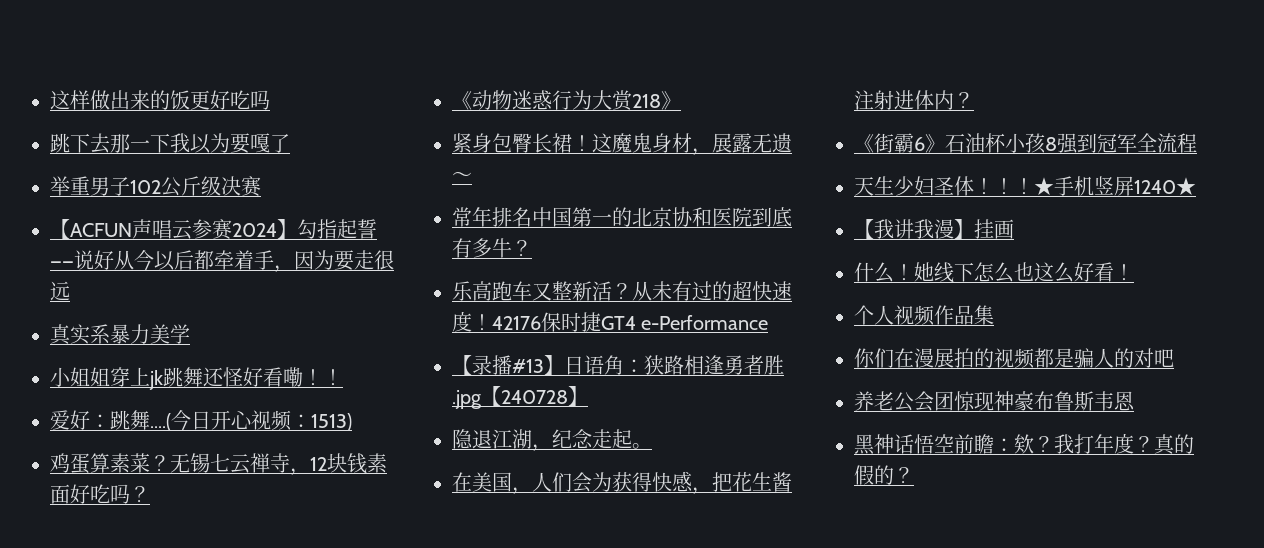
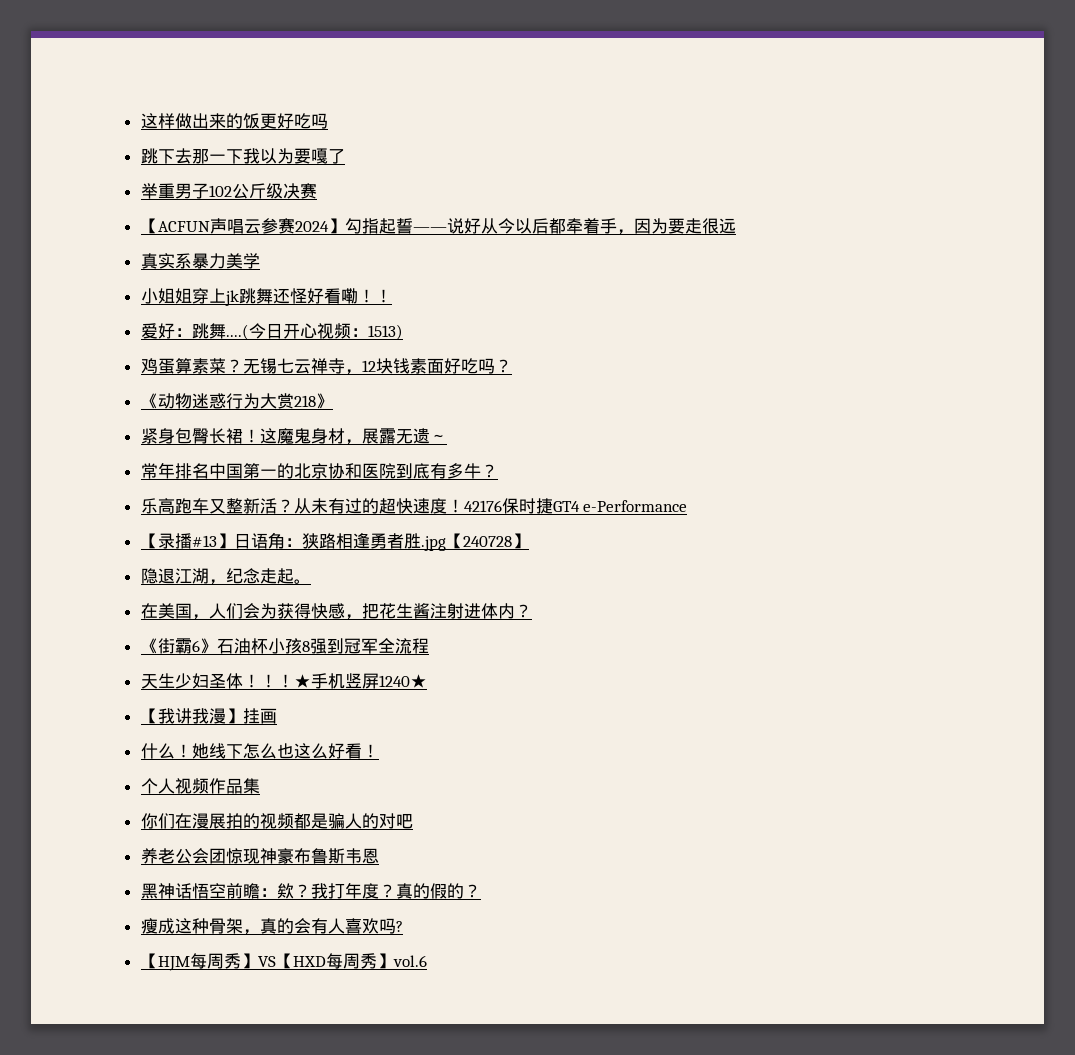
(914, 475) none -> [140,918,403,935] [140,953,427,971] // 瘦成这种骨架，真的会有人喜欢吗? // 【HJM每周秀】VS【HXD每周秀】vol.6

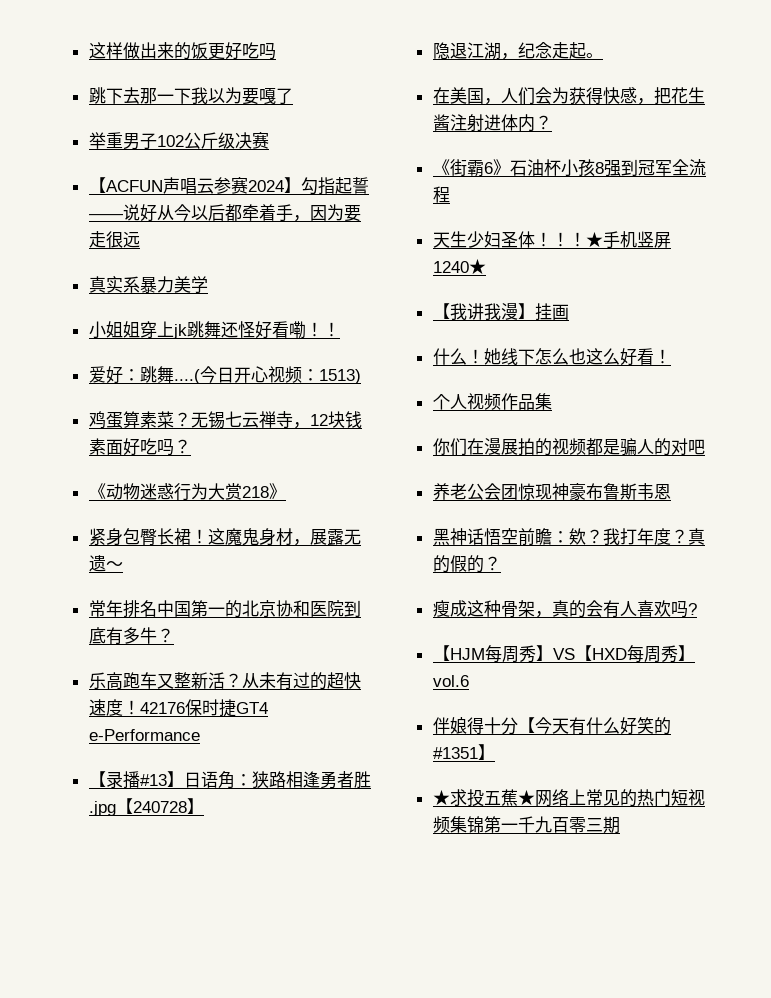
(427, 961) none -> [432,717,671,735] [432,744,495,760] [432,789,705,807] [432,816,620,834] // 伴娘得十分【今天有什么好笑的#1351】 // ★求投五蕉★网络上常见的热门短视频集锦第一千九百零三期

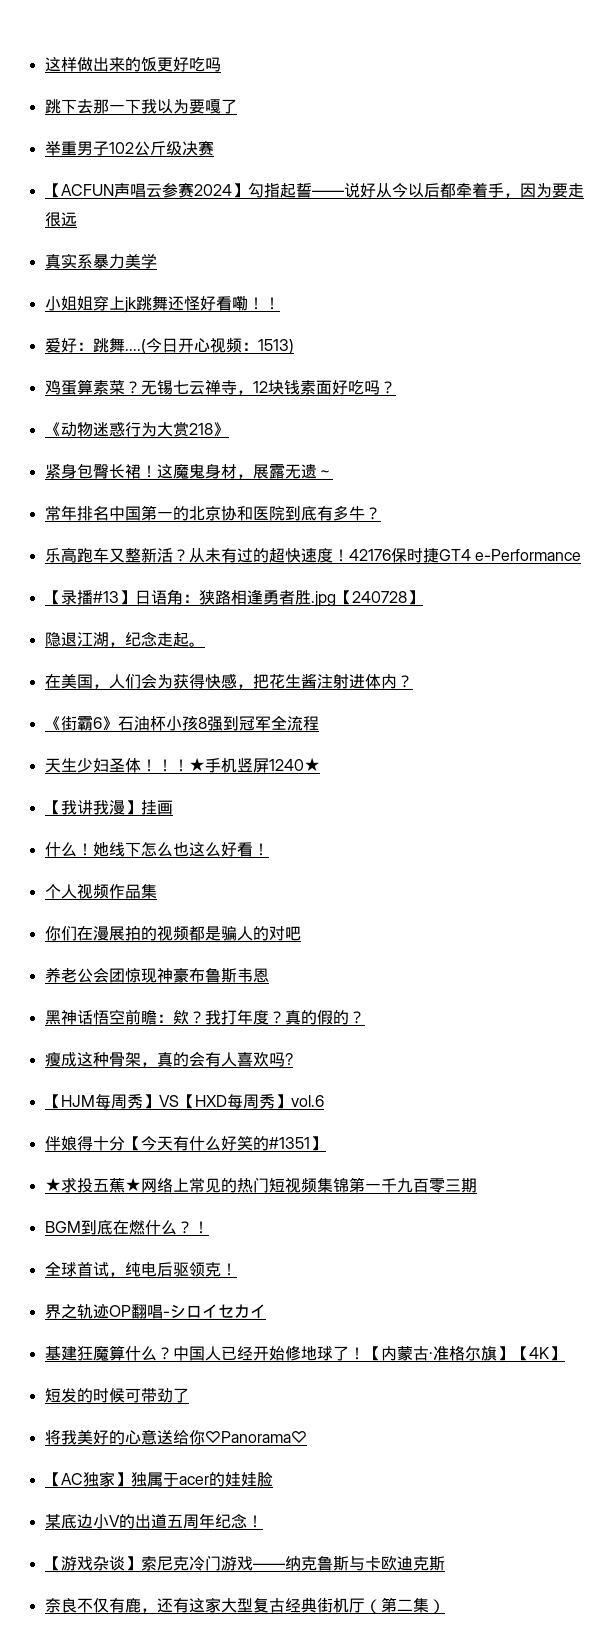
(620, 825) none -> [44,1220,209,1235] [44,1261,237,1277] [44,1303,266,1319] [44,1345,565,1361] [44,1387,189,1403] [44,1429,307,1445] [44,1471,273,1487] [44,1513,263,1529] [44,1555,445,1571] [44,1597,445,1614] // BGM到底在燃什么？！ // 全球首试，纯电后驱领克！ // 界之轨迹OP翻唱-シロイセカイ // 基建狂魔算什么？中国人已经开始修地球了！【内蒙古·准格尔旗】【4K】 // 短发的时候可带劲了 // 将我美好的心意送给你♡Panorama♡ // 【AC独家】独属于acer的娃娃脸 // 某底边小V的出道五周年纪念！ // 【游戏杂谈】索尼克冷门游戏——纳克鲁斯与卡欧迪克斯 // 奈良不仅有鹿，还有这家大型复古经典街机厅（第二集）

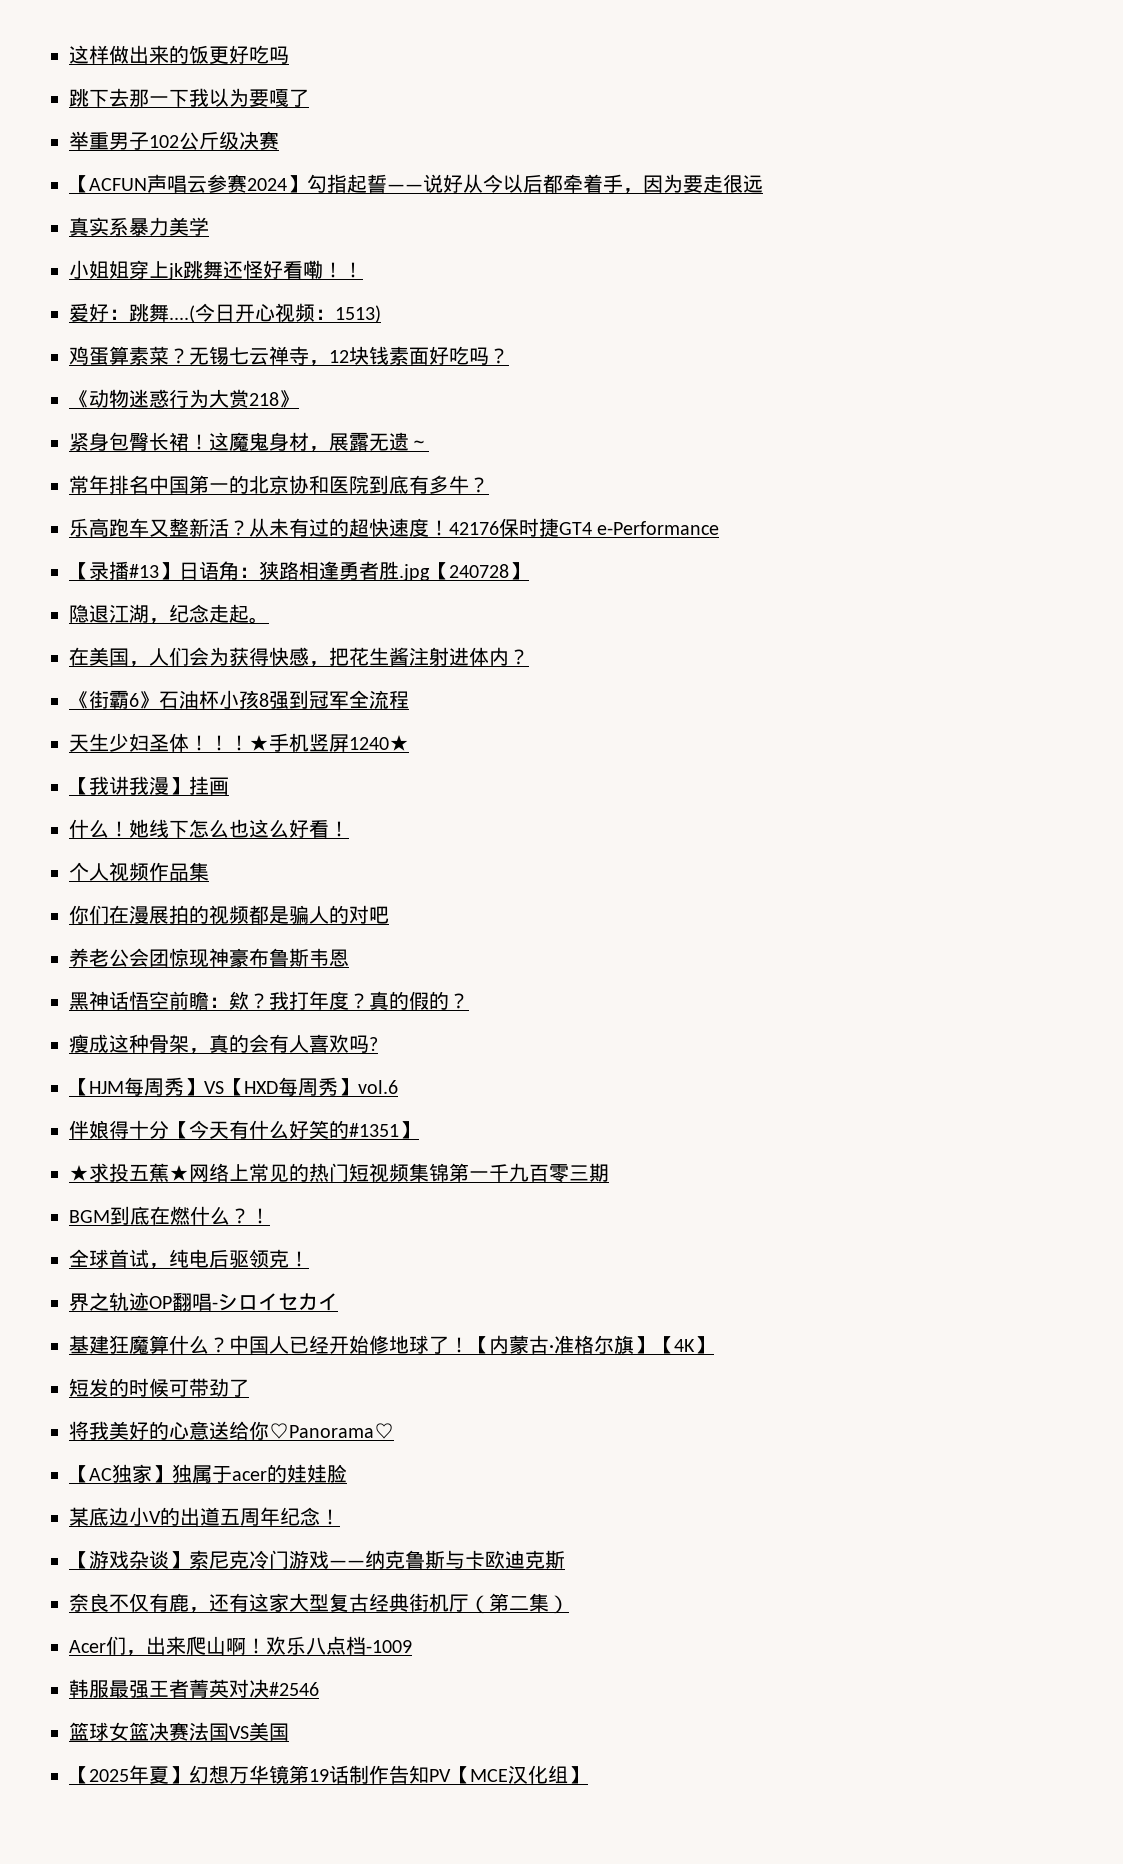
(445, 1606) none -> [69,1636,412,1656] [69,1679,319,1698] [69,1722,289,1741] [69,1765,588,1784] // Acer们，出来爬山啊！欢乐八点档-1009 // 韩服最强王者菁英对决#2546 // 篮球女篮决赛法国VS美国 // 【2025年夏】幻想万华镜第19话制作告知PV【MCE汉化组】

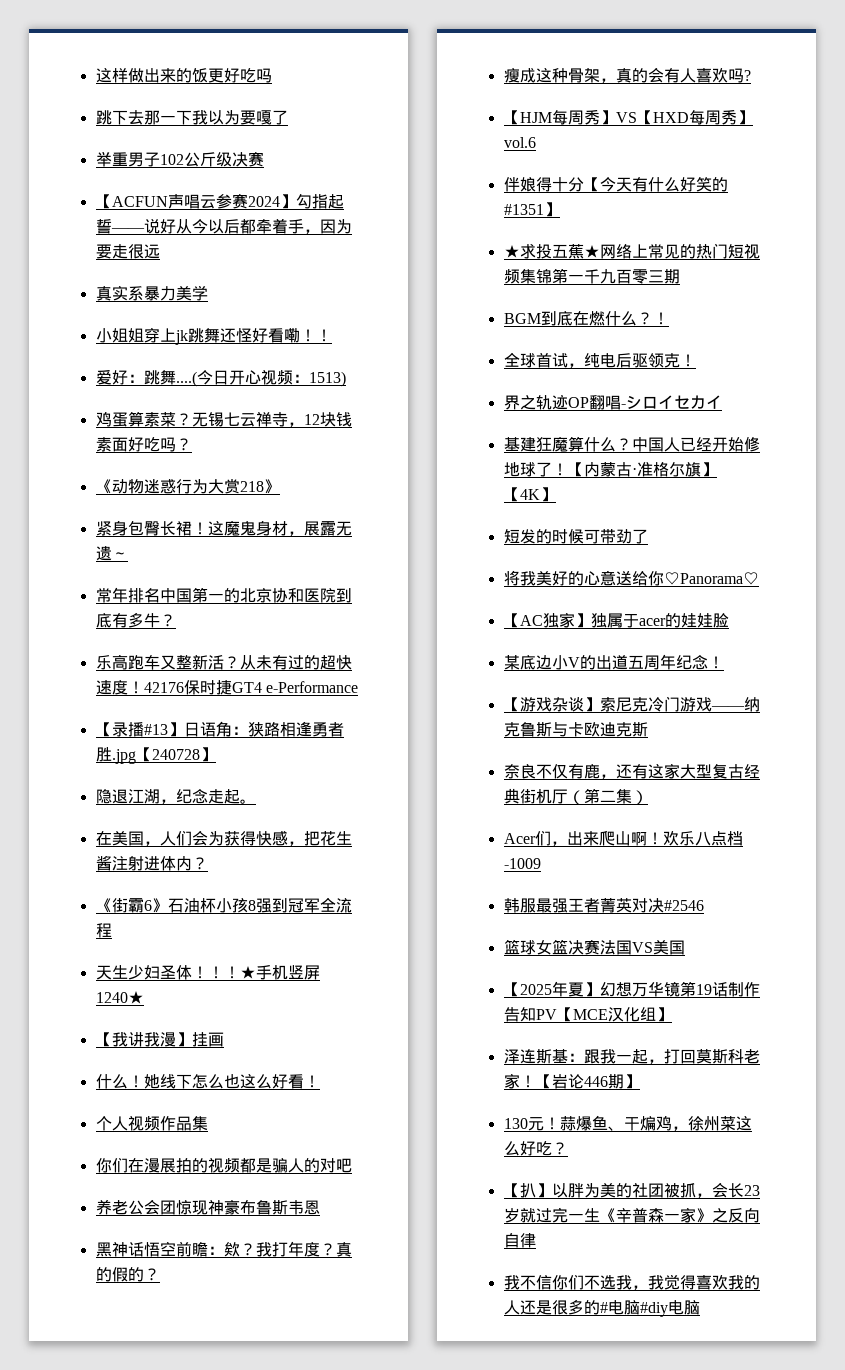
(588, 1775) none -> [503,1049,760,1064] [503,1073,640,1089] [503,1115,752,1131] [503,1141,568,1156] [503,1182,760,1198] [503,1207,760,1223] [503,1233,536,1248] [503,1274,760,1290] [503,1299,700,1317] // 泽连斯基：跟我一起，打回莫斯科老家！【岩论446期】 // 130元！蒜爆鱼、干煸鸡，徐州菜这么好吃？ // 【扒】以胖为美的社团被抓，会长23岁就过完一生《辛普森一家》之反向自律 // 我不信你们不选我，我觉得喜欢我的人还是很多的#电脑#diy电脑

